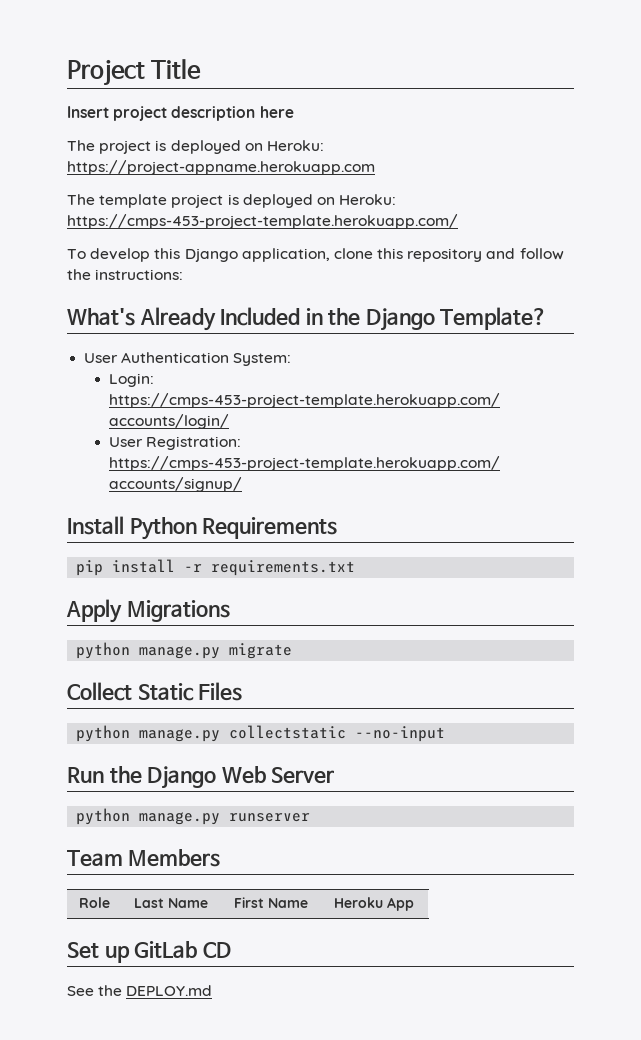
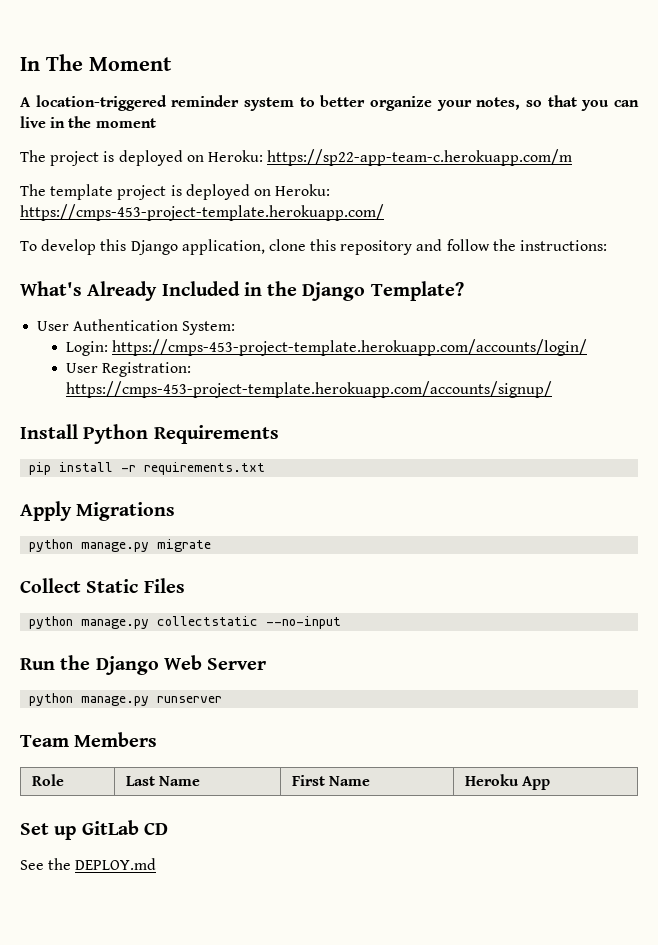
[67,59,202,86] [67,106,294,121] Project Title // Insert project description here -> [20,54,172,71] [20,95,639,111] [20,116,156,128] In The Moment // A location-triggered reminder system to better organize your notes, so that you can live in the moment
[67,160,375,175] https://project-appname.herokuapp.com -> [267,149,573,166] https://sp22-app-team-c.herokuapp.com/m

